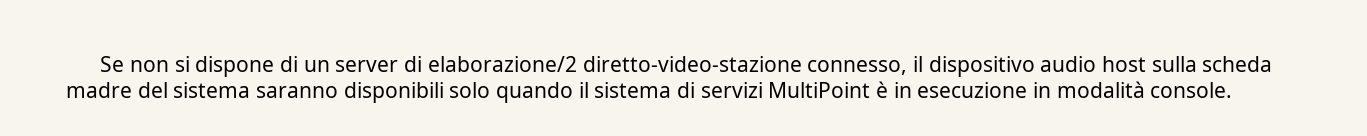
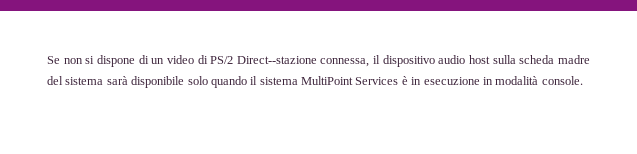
[335,56,908,75] server di elaborazione/2 diretto-video-stazione connesso, -> [166,55,370,67] video di PS/2 Direct--stazione connessa,
[256,82,444,103] saranno disponibili -> [106,76,185,88] sarà disponibile
[677,82,871,98] di servizi MultiPoint -> [301,76,399,85] MultiPoint Services

